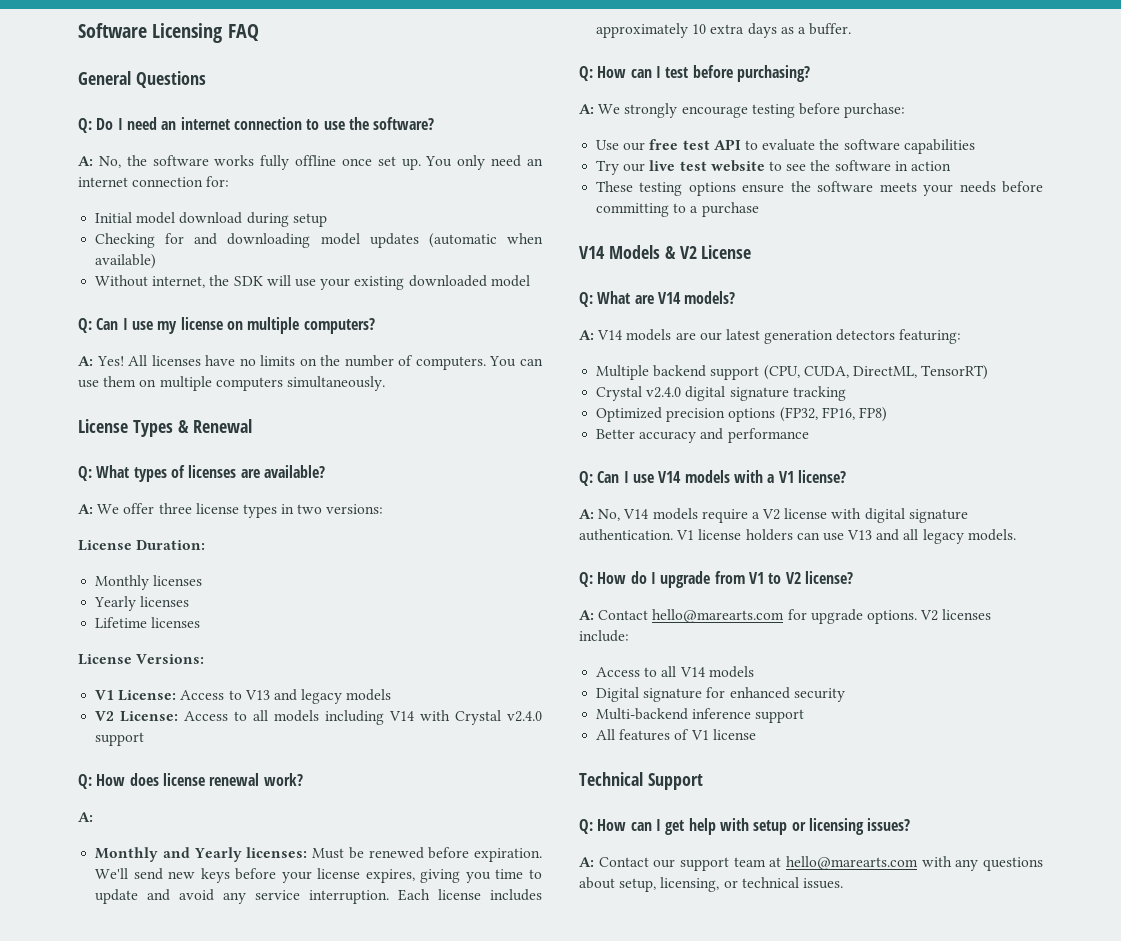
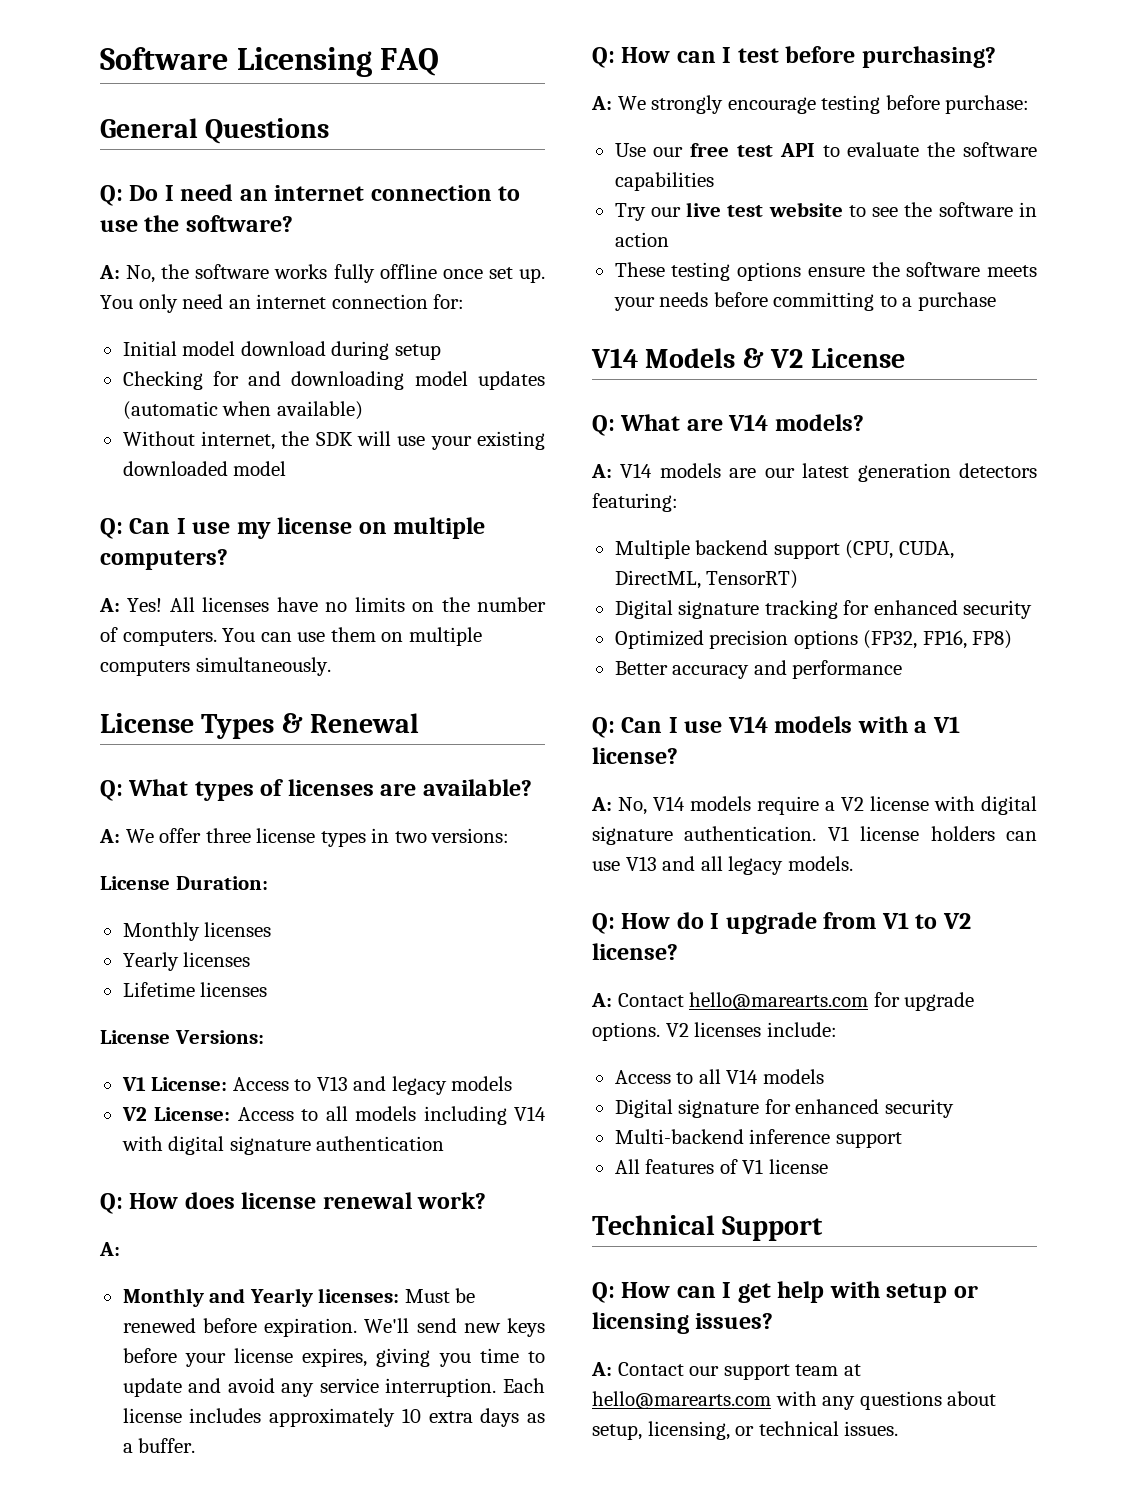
[455,710,542,725] [95,732,145,746] Crystal v2.4.0 support -> [168,1136,445,1155] digital signature authentication
[596,386,726,401] Crystal v2.4.0 digital -> [614,600,673,619] Digital
(846, 393) none -> [843,600,1033,619] for enhanced security

